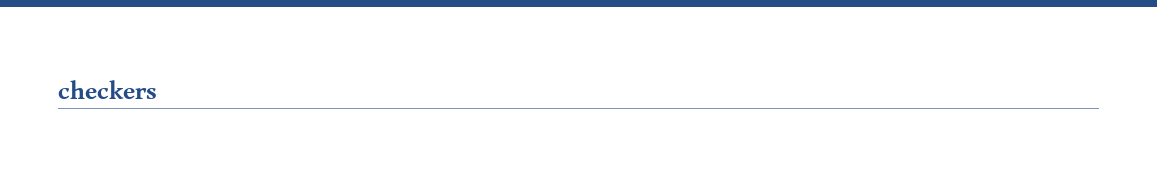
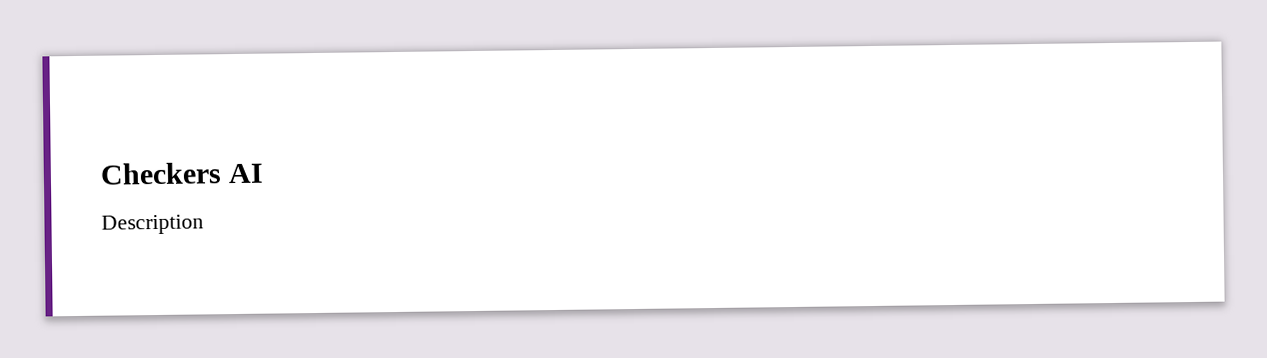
[58,80,157,99] checkers -> [100,162,265,185] [101,214,204,235] Checkers AI // Description

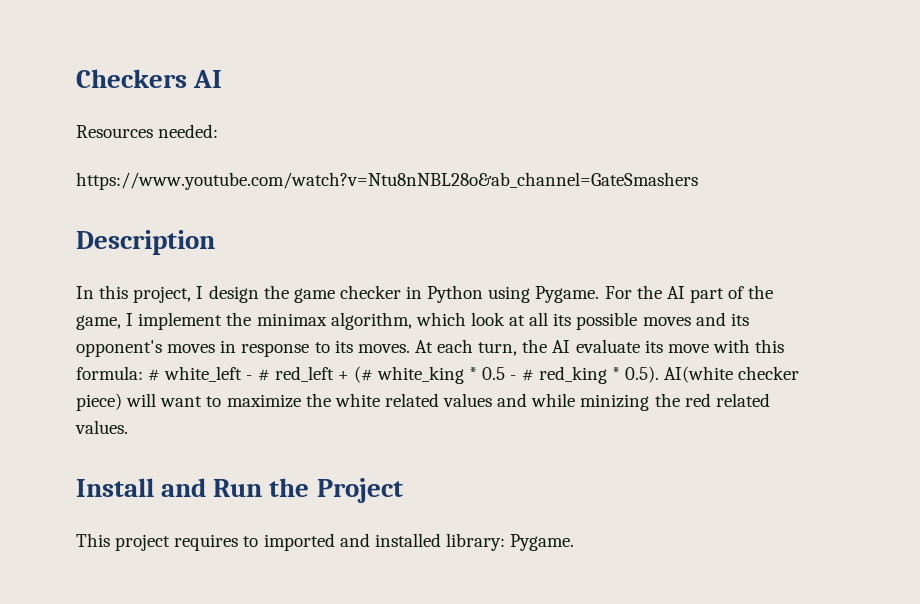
[101,214,204,235] Description -> [76,124,219,138] [76,172,698,190] [76,230,215,255] [76,285,774,303] [76,312,749,330] [76,339,785,357] [76,366,800,384] [76,393,770,411] [75,420,128,434] [76,478,403,503] [76,533,575,551] Resources needed: // https://www.youtube.com/watch?v=Ntu8nNBL28o&ab_channel=GateSmashers // Description // In this project, I design the game checker in Python using Pygame. For the AI part of the game, I implement the minimax algorithm, which look at all its possible moves and its opponent's moves in response to its moves. At each turn, the AI evaluate its move with this formula: # white_left - # red_left + (# white_king * 0.5 - # red_king * 0.5). AI(white checker piece) will want to maximize the white related values and while minizing the red related values. // Install and Run the Project // This project requires to imported and installed library: Pygame.

